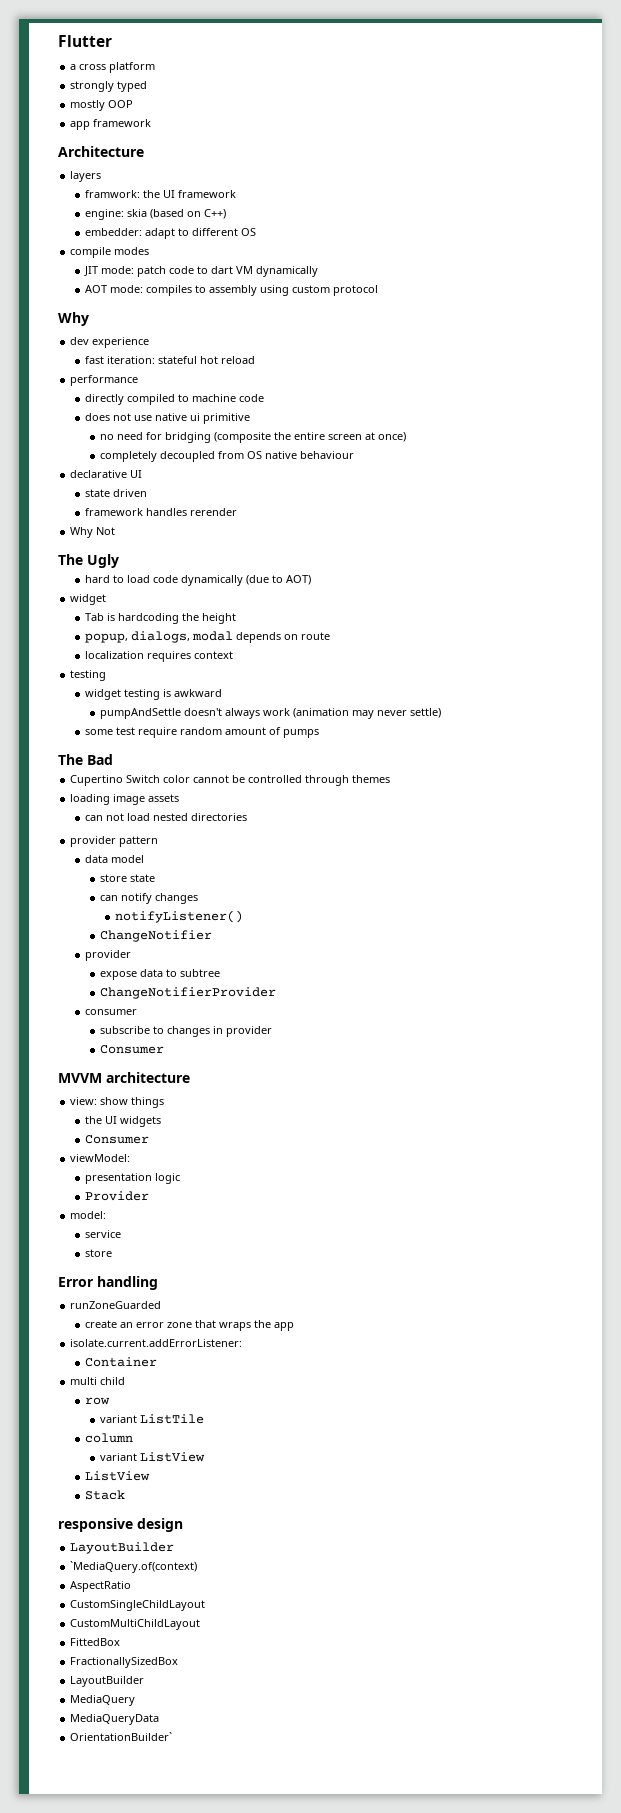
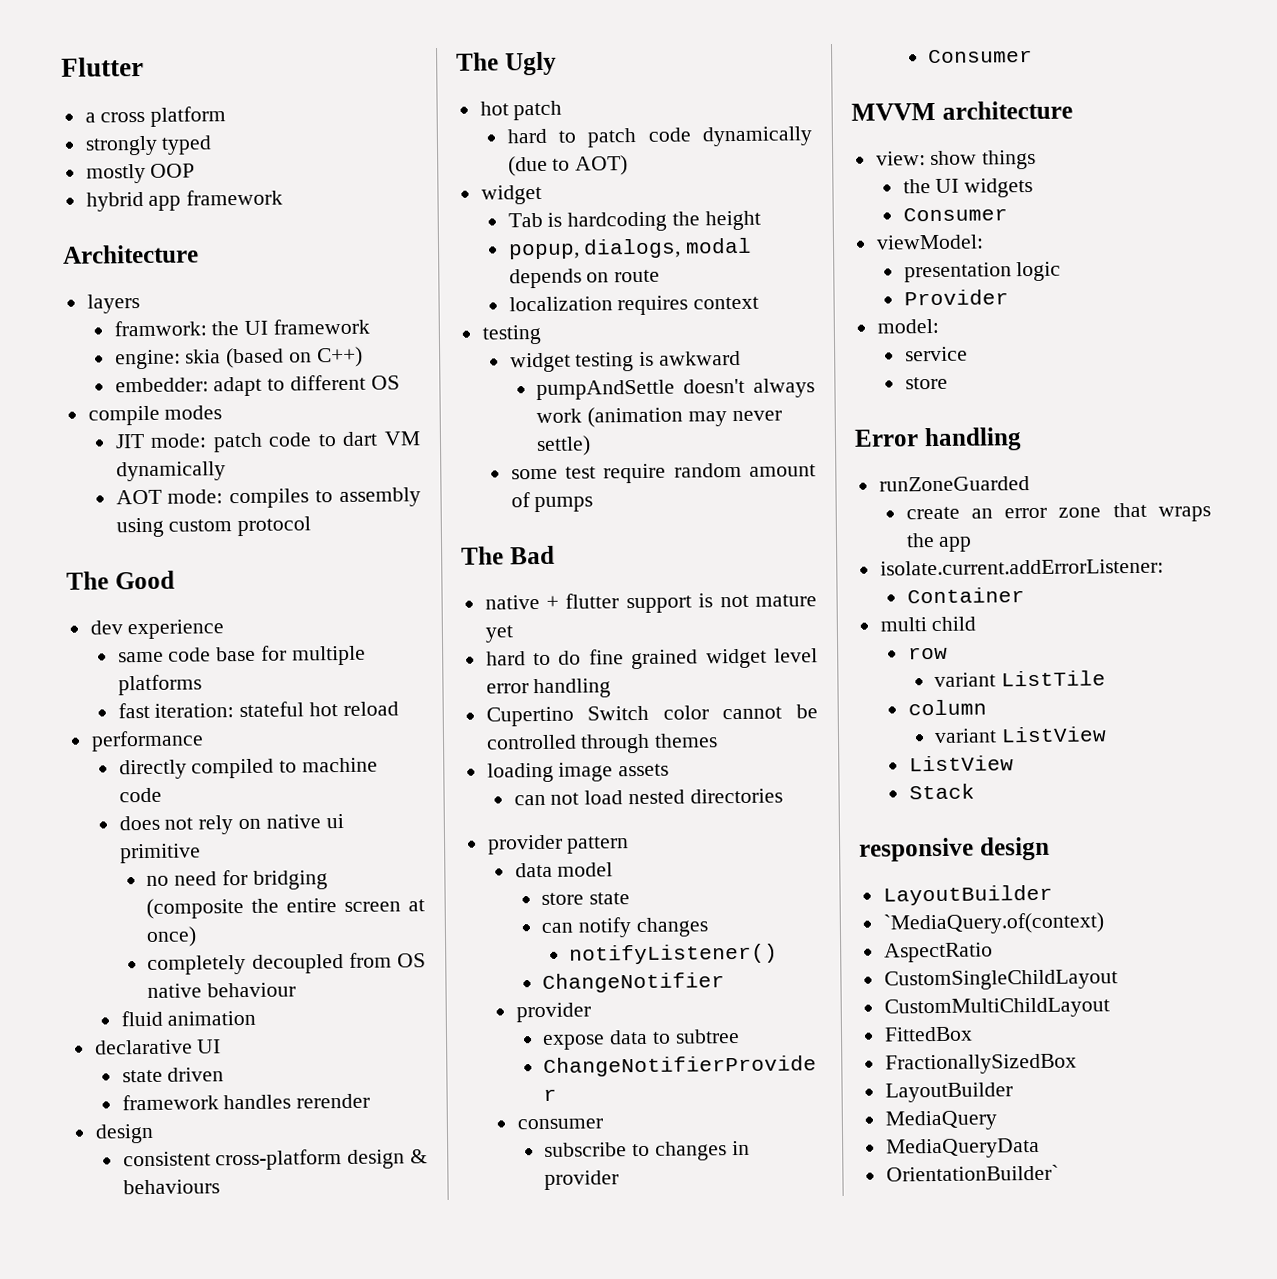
(134, 104) none -> [85,191,144,212] hybrid
[58,312,89,326] Why -> [66,570,175,590] The Good
(150, 342) none -> [117,645,366,666] [117,674,202,696] // same code base for multiple platforms
[134,415,153,421] use -> [198,815,261,835] rely on
(354, 455) none -> [120,1010,257,1027] // fluid animation
[70,527,116,538] Why Not -> [94,1123,154,1144] [122,1149,428,1171] [122,1179,220,1195] design // consistent cross-platform design & behaviours
[85,575,151,583] // hard to load -> [479,100,563,121] [506,127,638,148] // hot patch // hard to patch
(113, 759) none -> [484,593,817,614] [484,625,514,643] [485,648,818,670] [485,678,612,699] // native + flutter support is not mature yet // hard to do fine grained widget level error handling

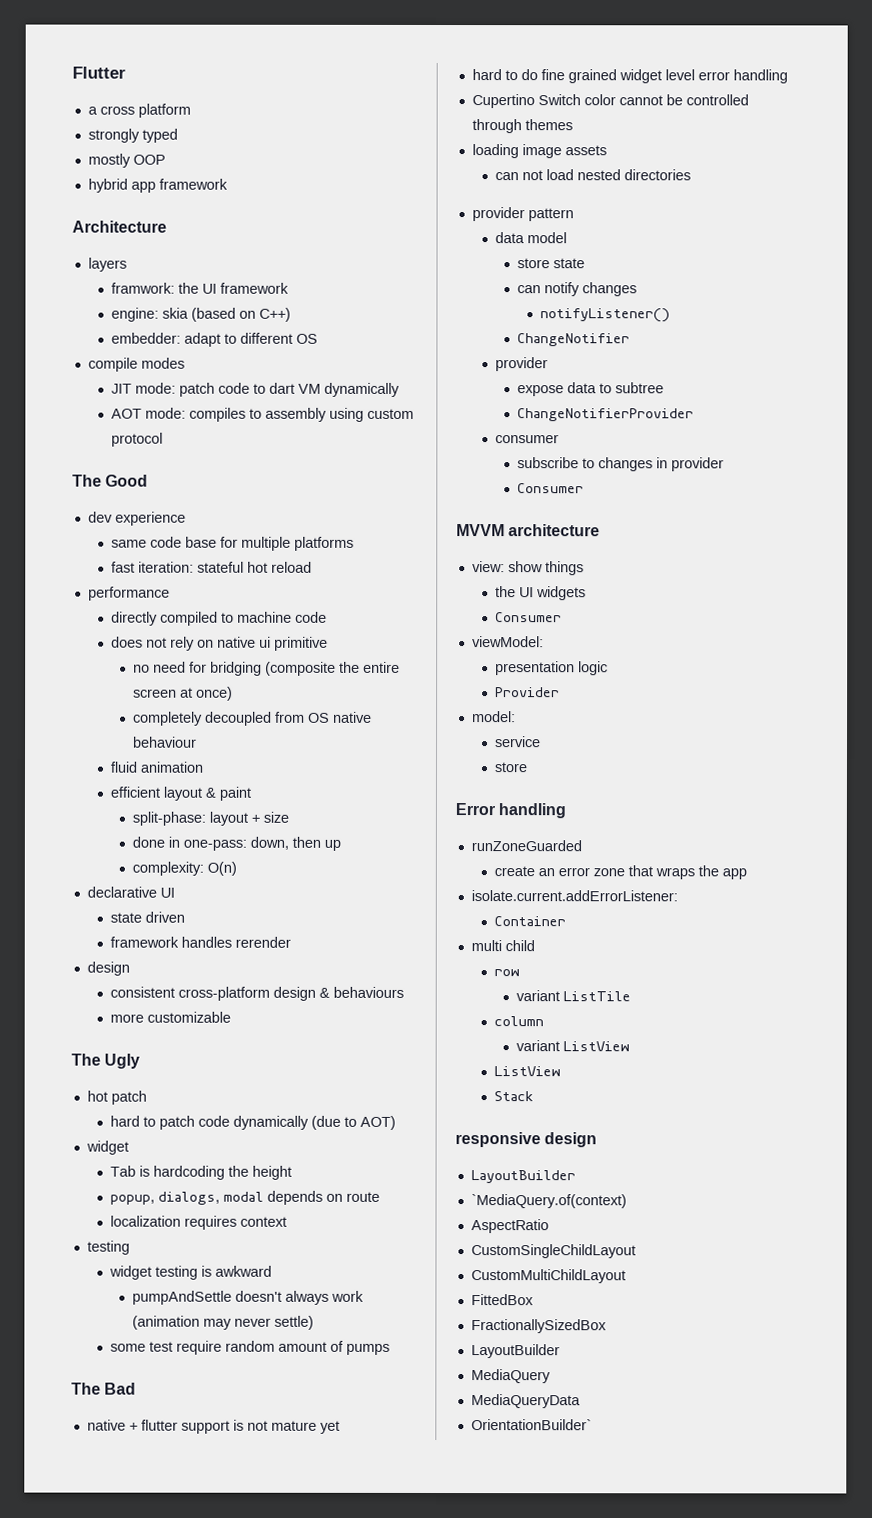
(257, 1018) none -> [109,786,251,801] [132,811,290,826] [132,836,342,851] [132,861,238,876] // efficient layout & paint // split-phase: layout + size // done in one-pass: down, then up // complexity: O(n)
(220, 1187) none -> [109,1011,231,1023] // more customizable

